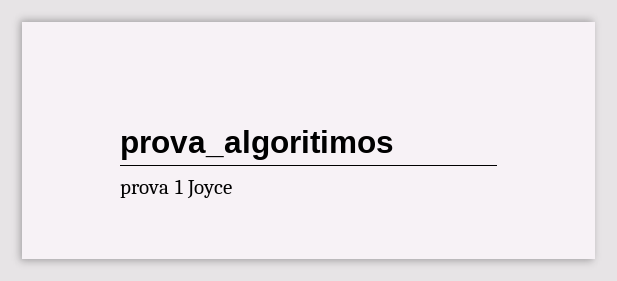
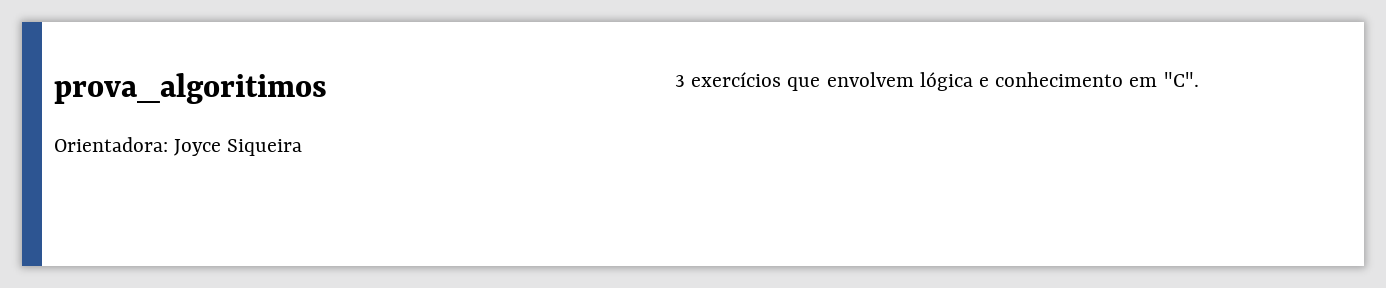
[120,179,233,199] prova 1 Joyce -> [54,137,303,156] [675,72,1199,91] Orientadora: Joyce Siqueira // 3 exercícios que envolvem lógica e conhecimento em "C".

